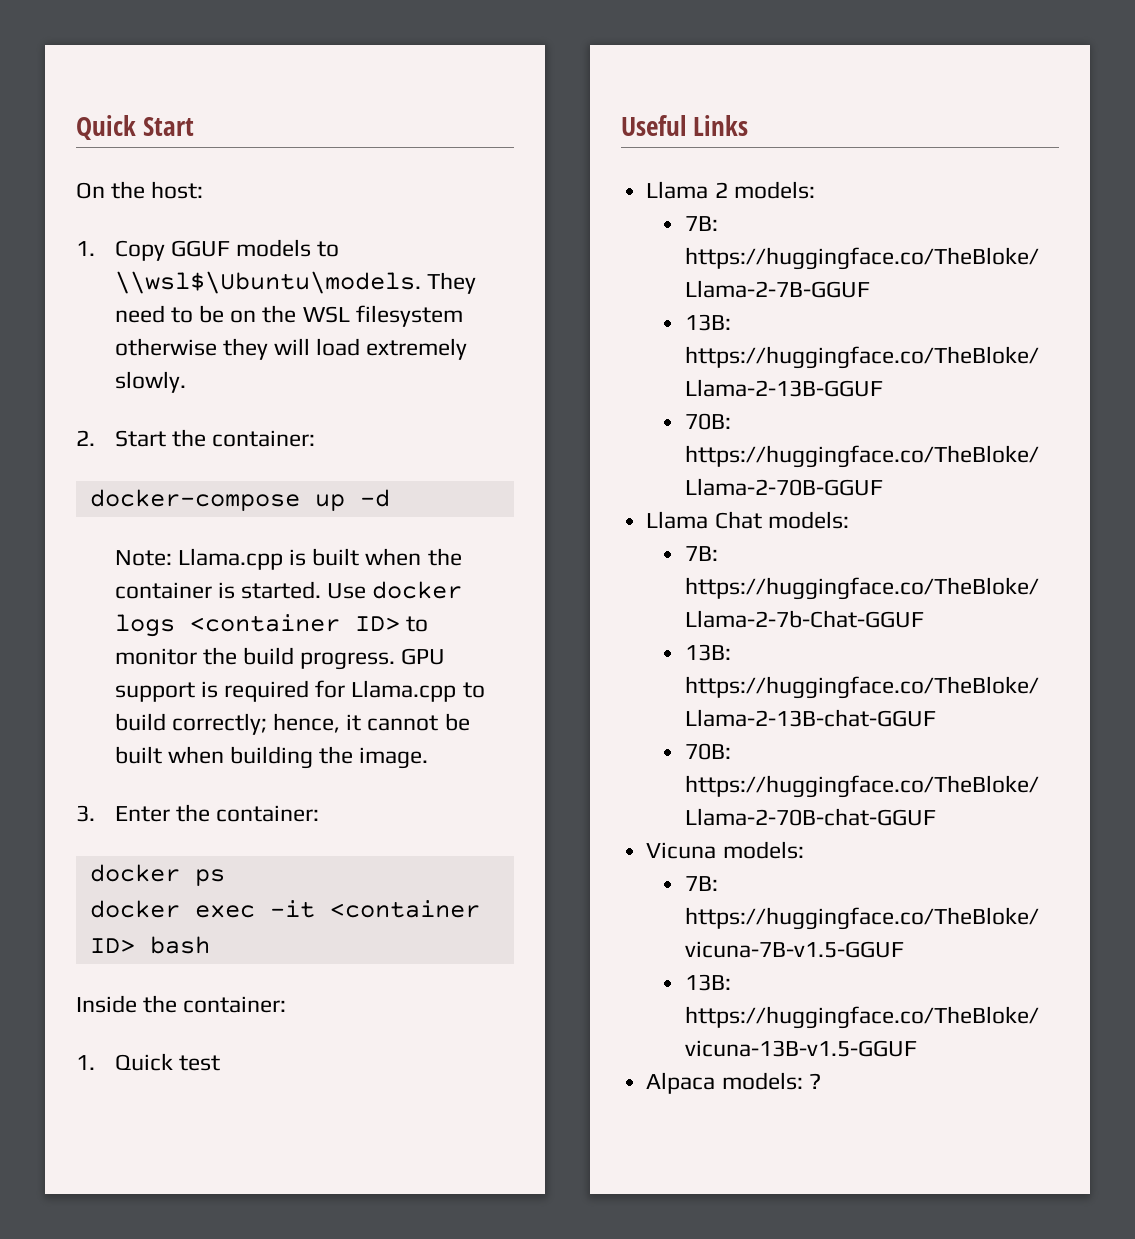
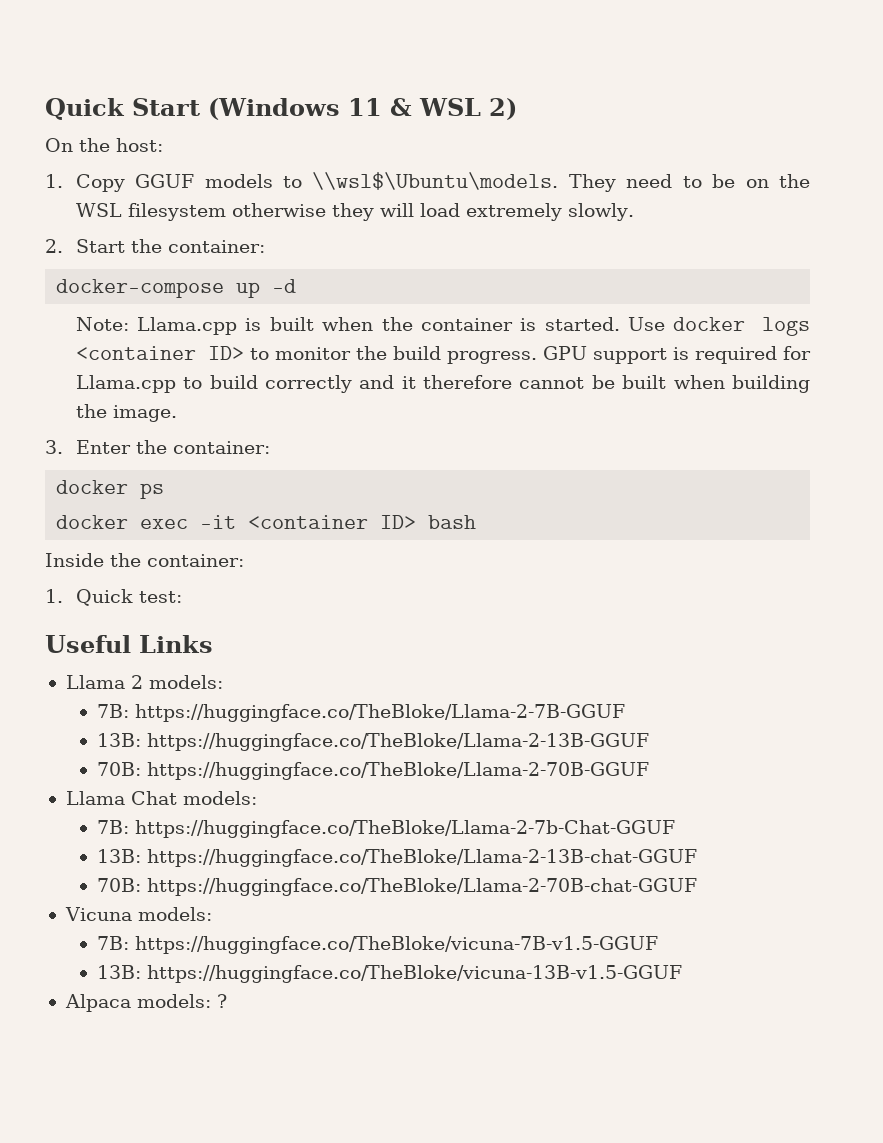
(195, 126) none -> [208,98,517,120] (Windows 11 & WSL 2)
[171,713,362,735] correctly; hence, it -> [264,375,513,393] correctly and it therefore
[178,1055,220,1071] test -> [138,591,182,603] test:

